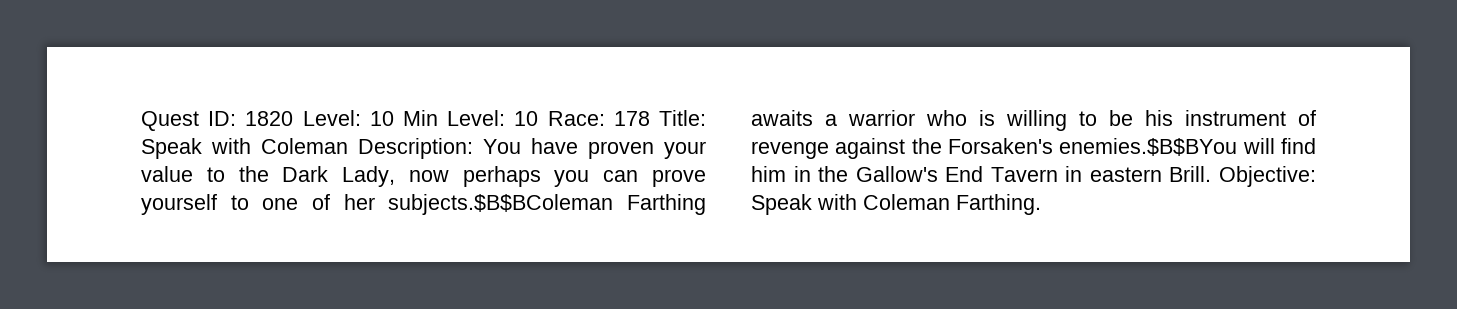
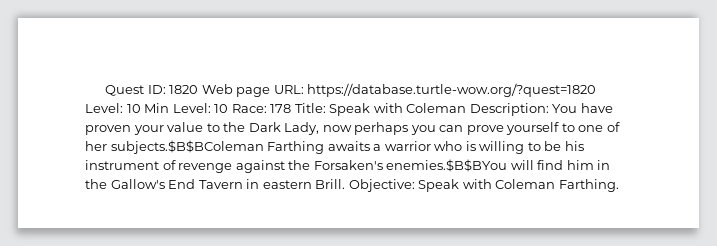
(294, 118) none -> [201,83,597,97] Web page URL: https://database.turtle-wow.org/?quest=1820

